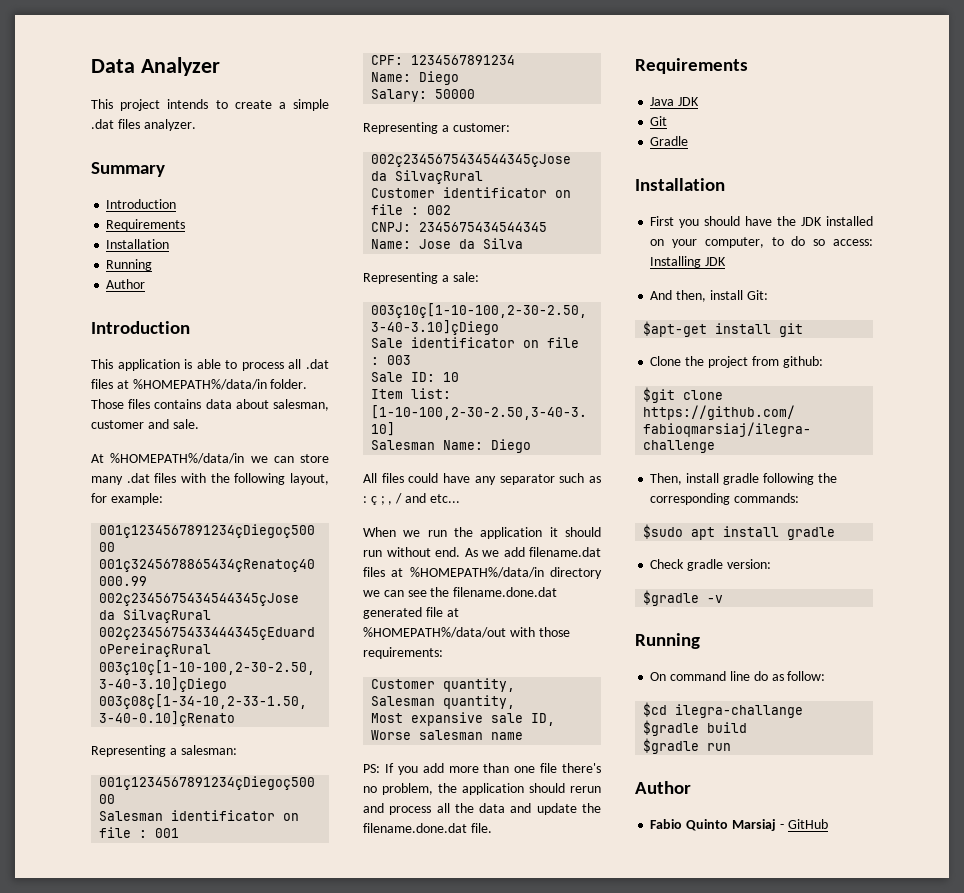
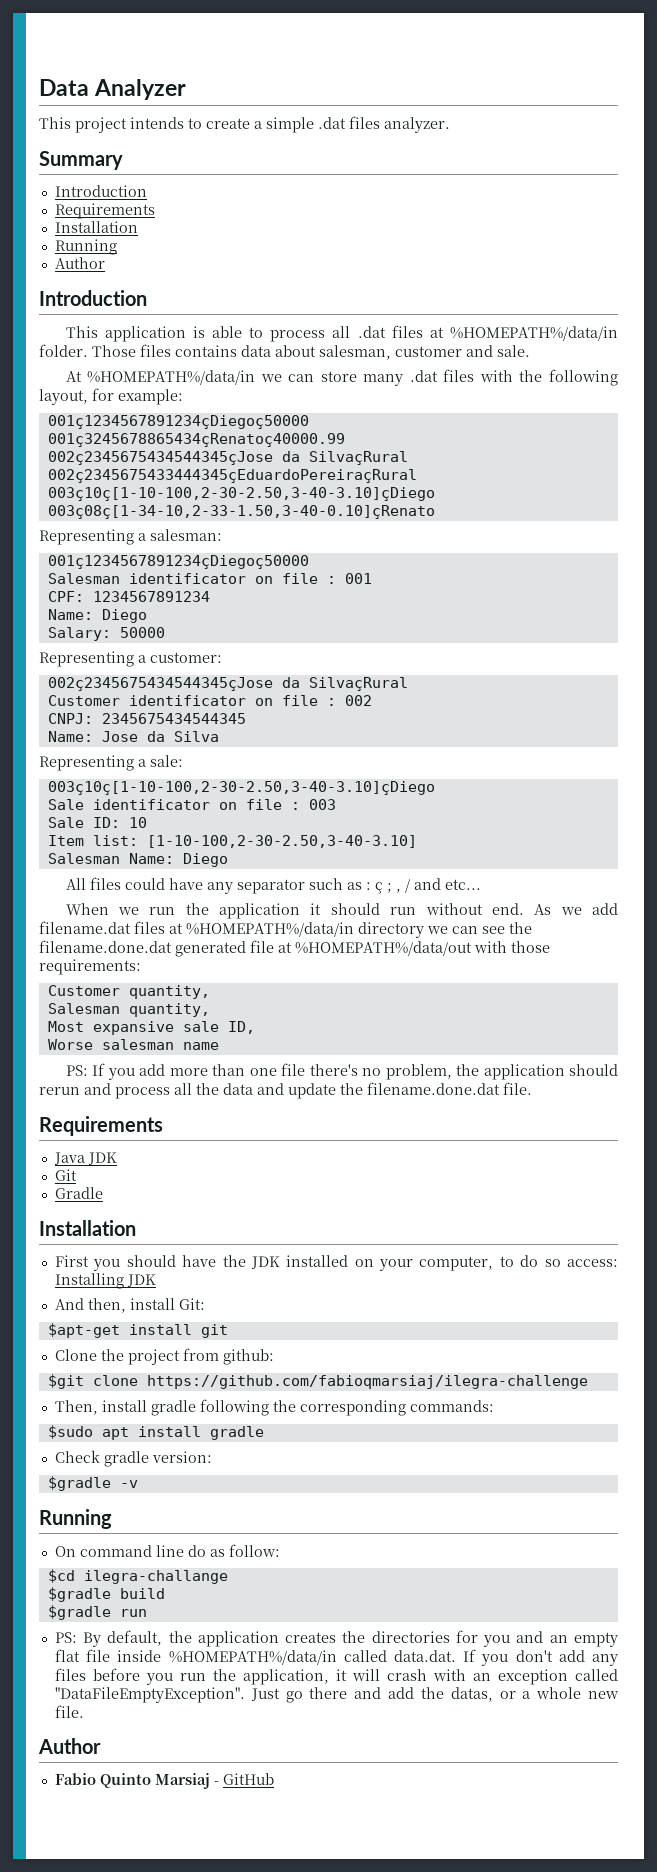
(732, 747) none -> [54,1630,618,1647] [54,1649,618,1666] [54,1668,618,1685] [54,1687,619,1703] [54,1705,84,1718] // PS: By default, the application creates the directories for you and an empty flat file inside %HOMEPATH%/data/in called data.dat. If you don't add any files before you run the application, it will crash with an exception called "DataFileEmptyException". Just go there and add the datas, or a whole new file.

